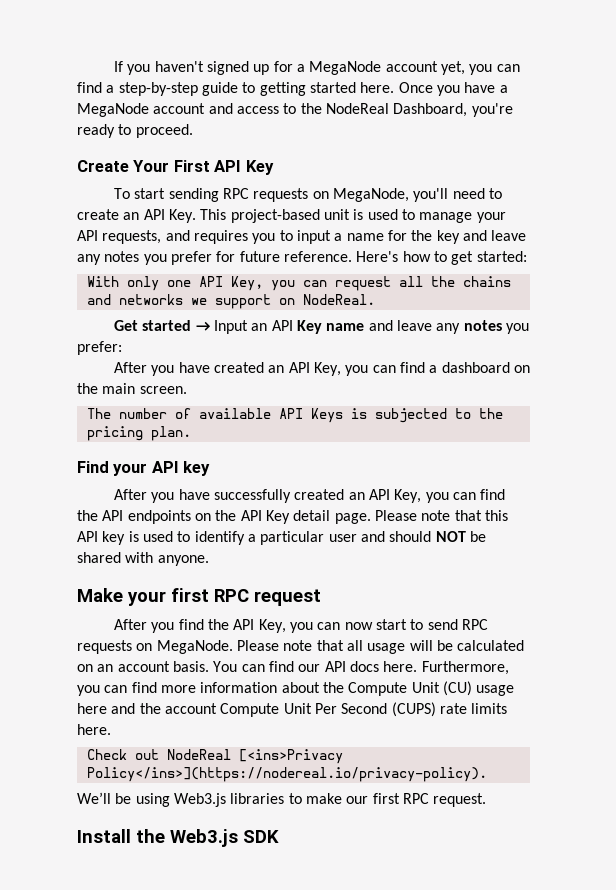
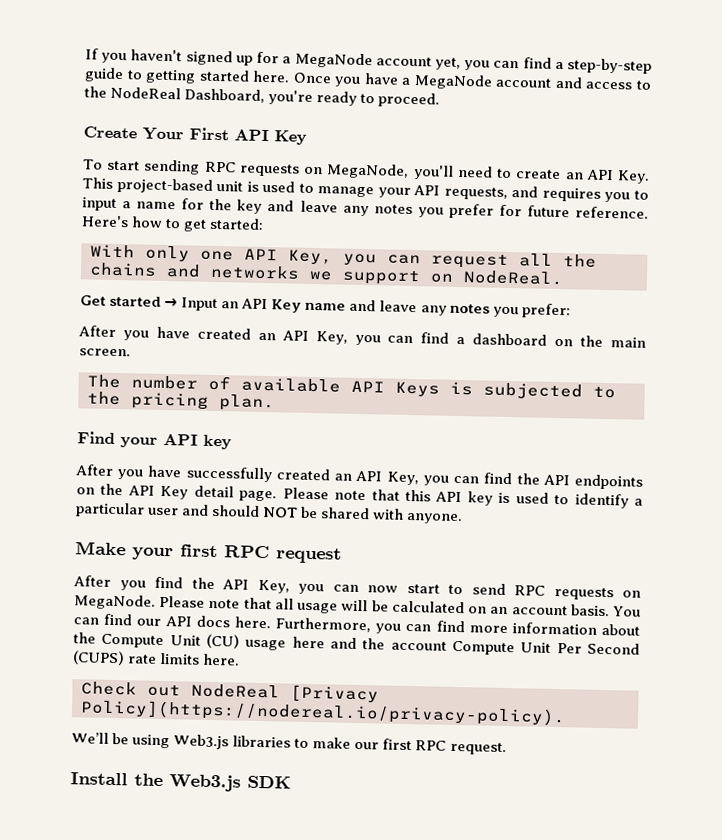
[238,749,343,764] [86,767,487,782] [<ins>Privacy Policy</ins>](https://nodereal.io/privacy-policy). -> [290,684,379,704] [80,699,566,727] [Privacy Policy](https://nodereal.io/privacy-policy).

